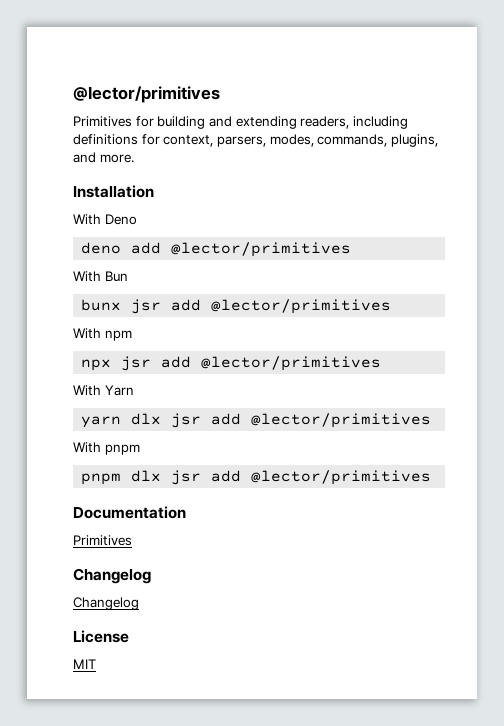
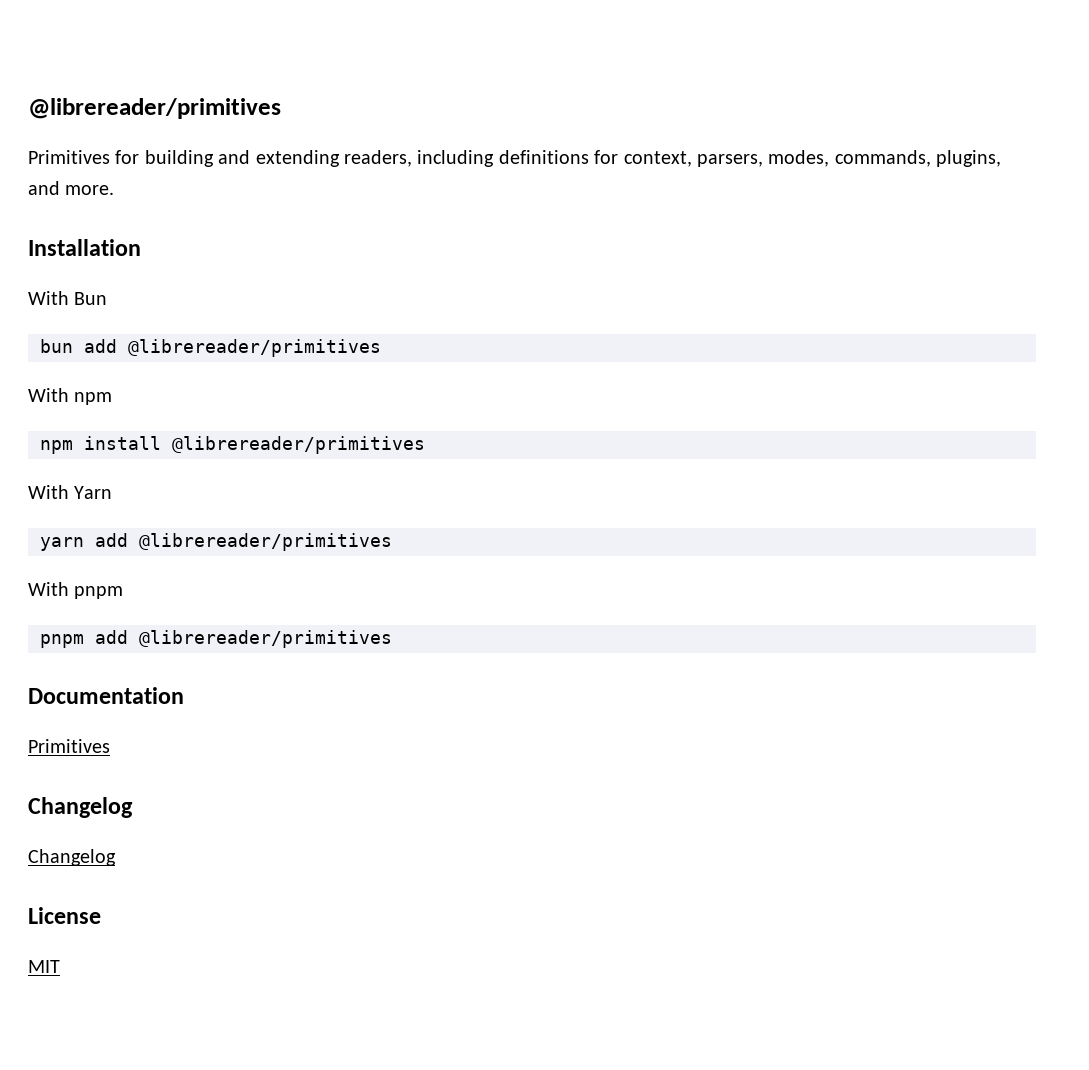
[73,86,220,103] @lector/primitives -> [28,98,281,119] @librereader/primitives
[104,214,137,225] [81,242,352,257] [73,271,128,282] [81,299,392,314] [73,328,132,341] [81,356,382,371] Deno // deno add @lector/primitives // With Bun // bunx jsr add @lector/primitives // With npm // npx jsr add @lector/primitives -> [74,292,108,305] [40,339,381,357] [28,388,113,405] [40,436,425,454] Bun // bun add @librereader/primitives // With npm // npm install @librereader/primitives
[131,413,432,428] dlx jsr add @lector/primitives -> [95,533,392,551] add @librereader/primitives
[131,470,432,485] dlx jsr add @lector/primitives -> [95,630,392,648] add @librereader/primitives

